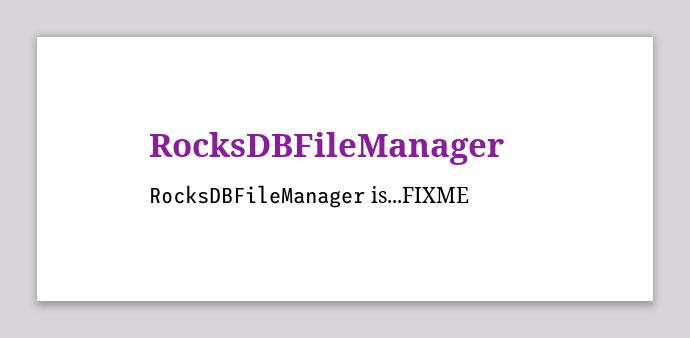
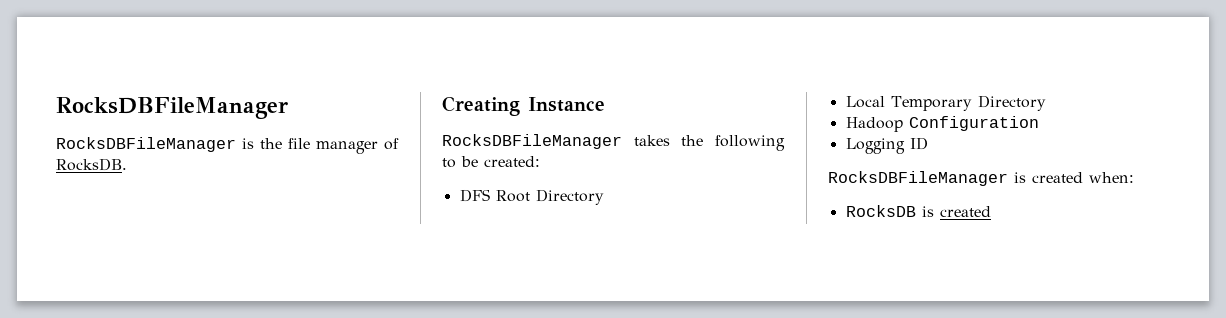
[370,186,469,203] is...FIXME -> [242,138,399,154] [56,158,127,171] [442,96,605,116] [442,134,785,151] [442,156,540,168] [459,189,604,205] [845,95,1046,111] [845,116,1039,132] [845,137,928,154] [828,171,1134,186] [845,205,991,217] is the file manager of RocksDB. // Creating Instance // RocksDBFileManager takes the following to be created: // DFS Root Directory // Local Temporary Directory // Hadoop Configuration // Logging ID // RocksDBFileManager is created when: // RocksDB is created

